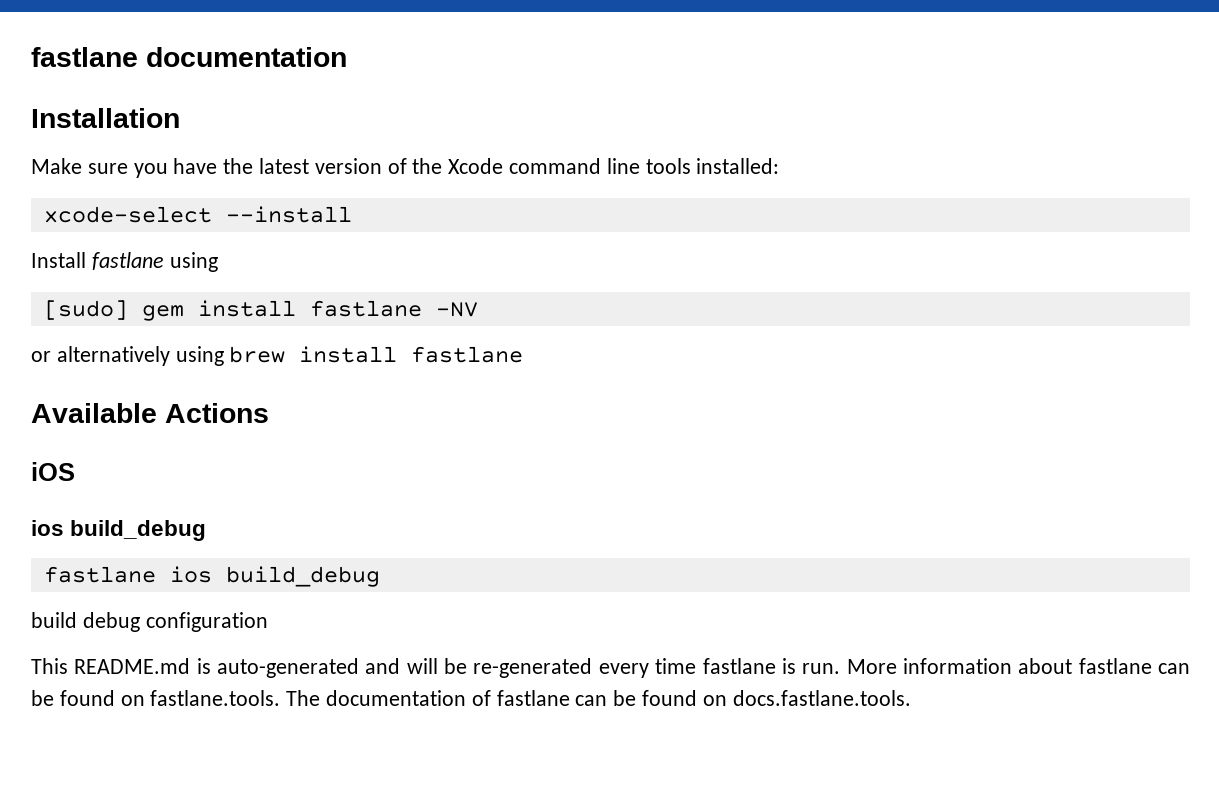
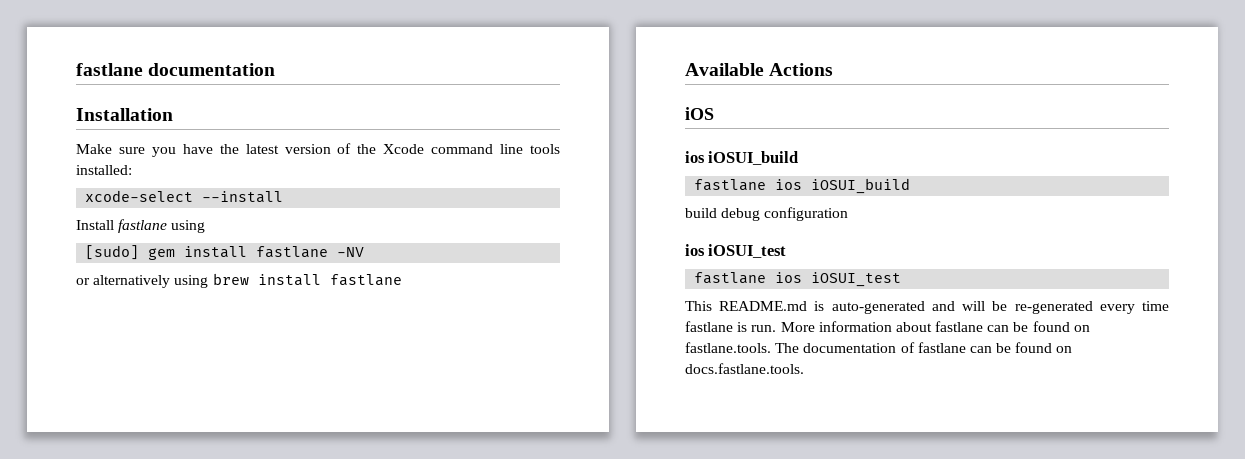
[70,520,207,541] [43,566,380,587] build_debug // fastlane ios build_debug -> [708,151,799,165] [694,178,911,194] iOSUI_build // fastlane ios iOSUI_build
(268, 622) none -> [685,244,787,258] [694,272,902,287] // ios iOSUI_test // fastlane ios iOSUI_test

